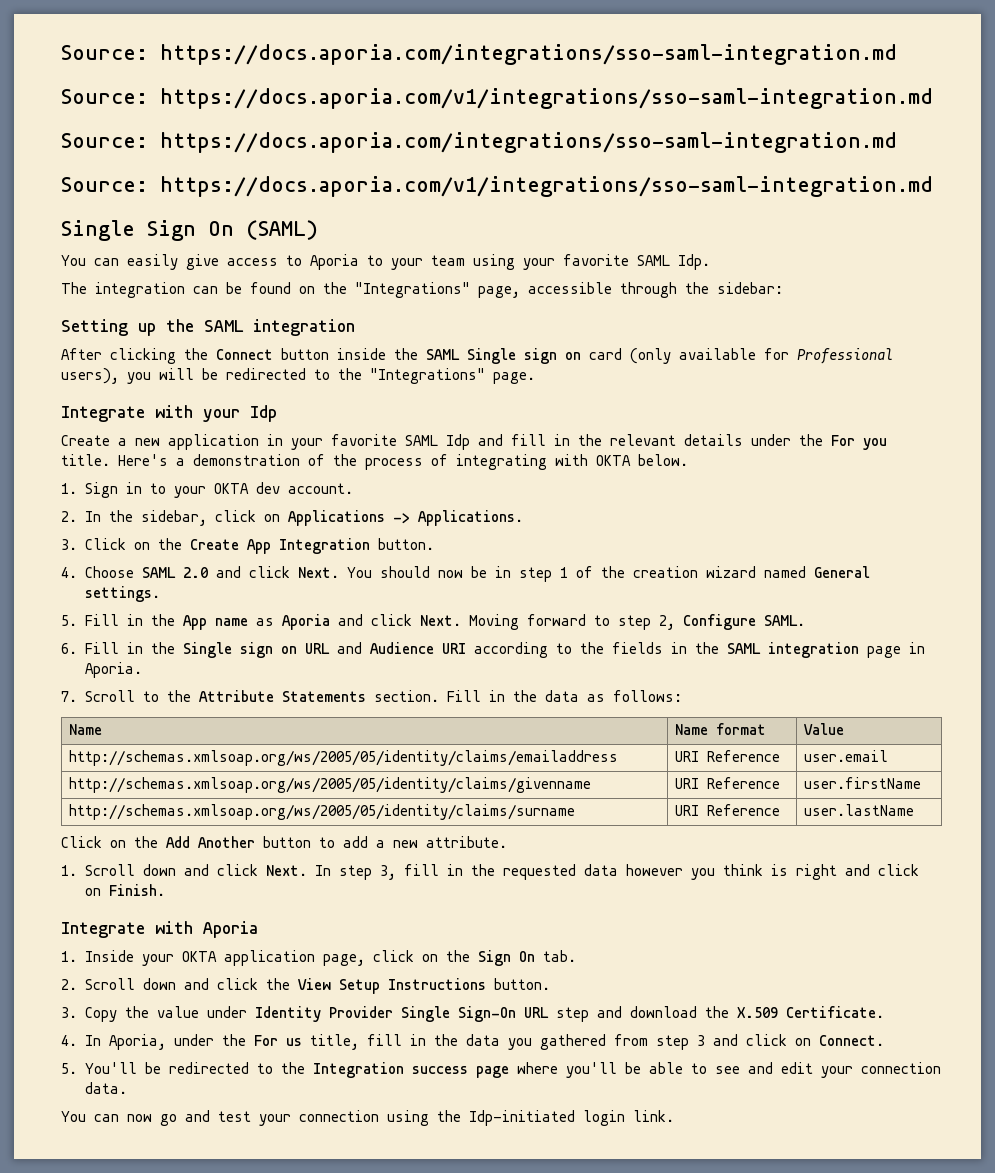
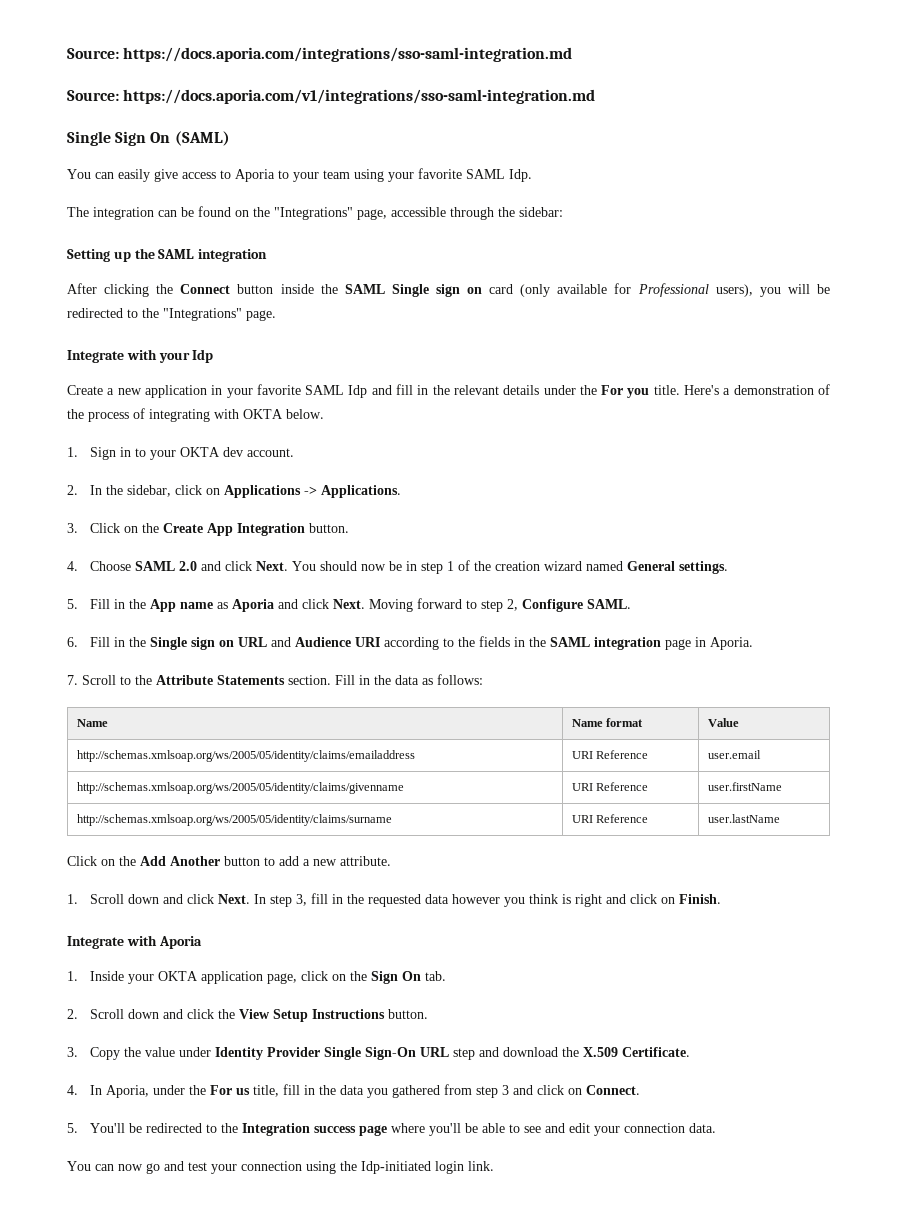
[61,44,897,65] [61,88,933,109] [61,132,897,153] [61,176,933,197] Source: https://docs.aporia.com/integrations/sso-saml-integration.md // Source: https://docs.aporia.com/v1/integrations/sso-saml-integration.md // Source: https://docs.aporia.com/integrations/sso-saml-integration.md // Source: https://docs.aporia.com/v1/integrations/sso-saml-integration.md -> [67,47,573,62] [67,89,596,104] Source: https://docs.aporia.com/integrations/sso-saml-integration.md // Source: https://docs.aporia.com/v1/integrations/sso-saml-integration.md

